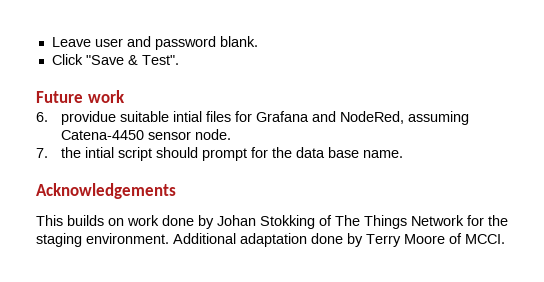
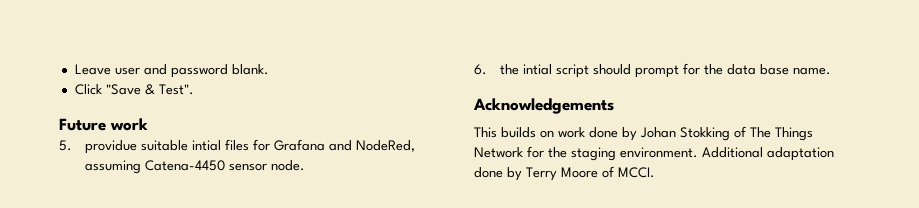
[36,112,48,122] 6. -> [59,140,72,151] 5.
[36,148,48,158] 7. -> [474,64,487,75] 6.

